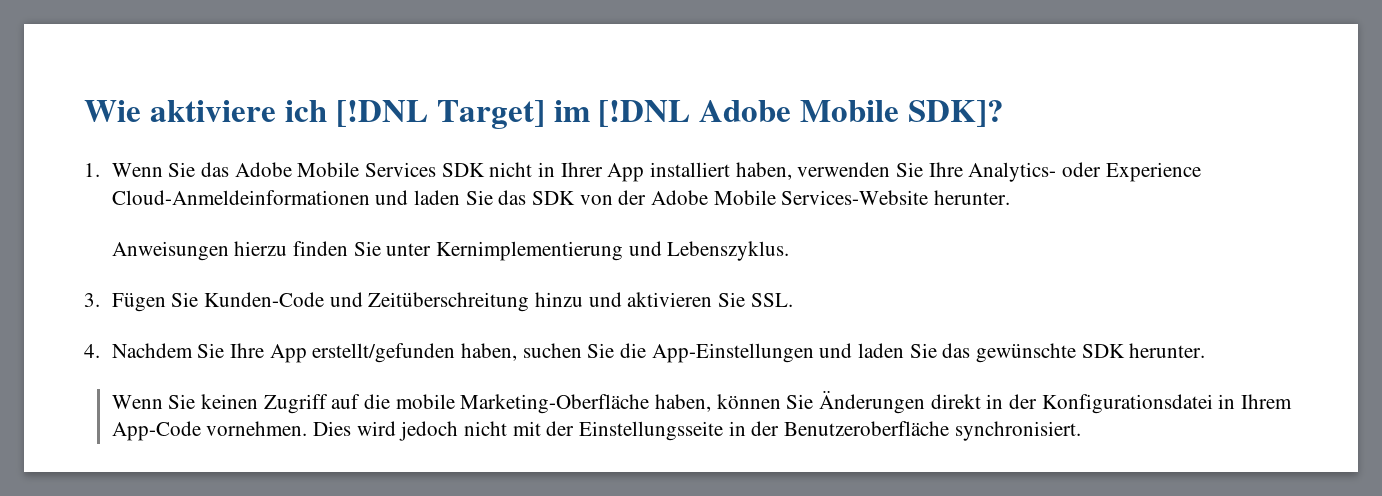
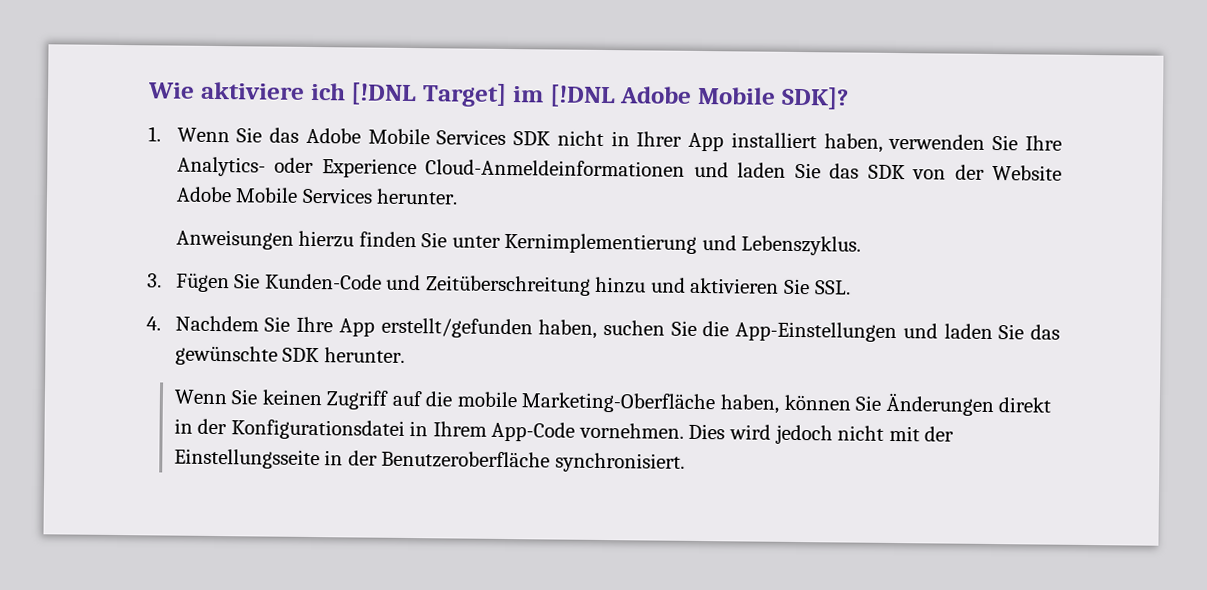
[650,190,929,205] Adobe Mobile Services-Website -> [991,164,1062,181] [175,186,373,204] Website Adobe Mobile Services

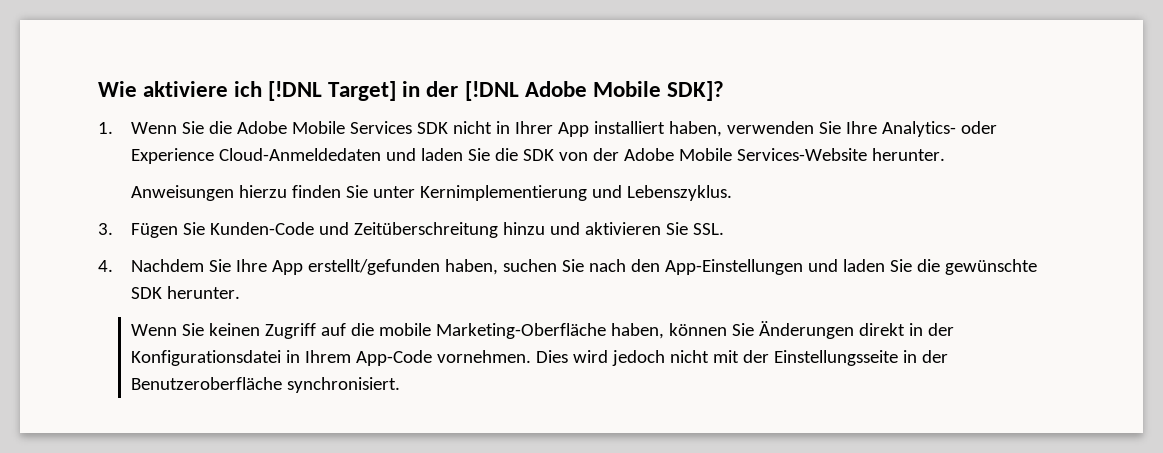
[511,86,544,103] im -> [402,81,459,97] in der
[269,127,300,143] das -> [208,121,232,134] die
[425,159,860,179] Cloud-Anmeldeinformationen und laden Sie das -> [218,148,518,161] Cloud-Anmeldedaten und laden Sie die
[991,164,1062,181] [175,186,373,204] Website Adobe Mobile Services -> [623,148,867,161] Adobe Mobile Services-Website
[702,321,730,337] die -> [588,259,660,272] nach den
[1030,324,1061,340] das -> [916,259,940,272] die

